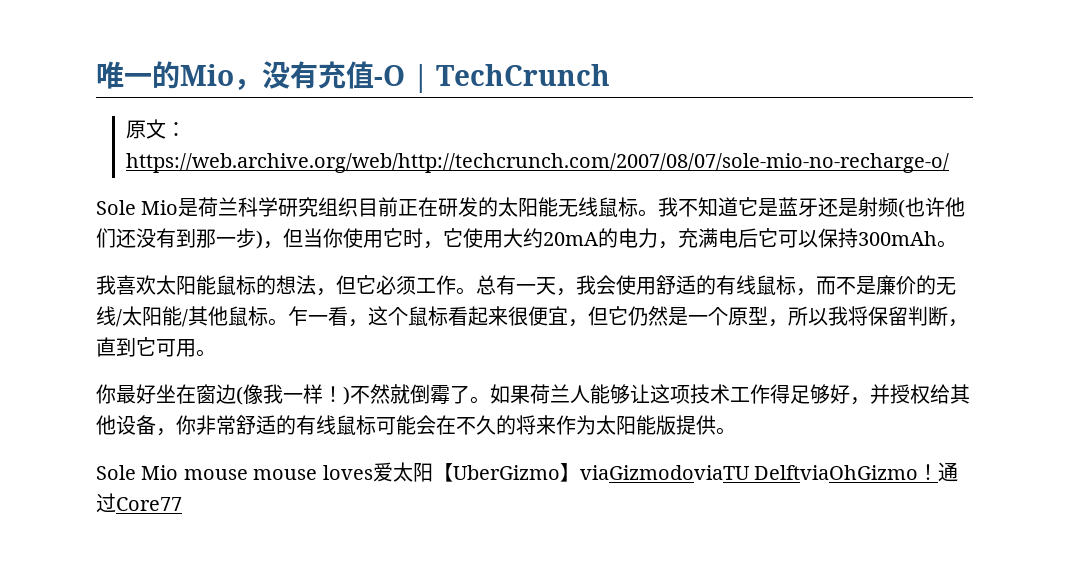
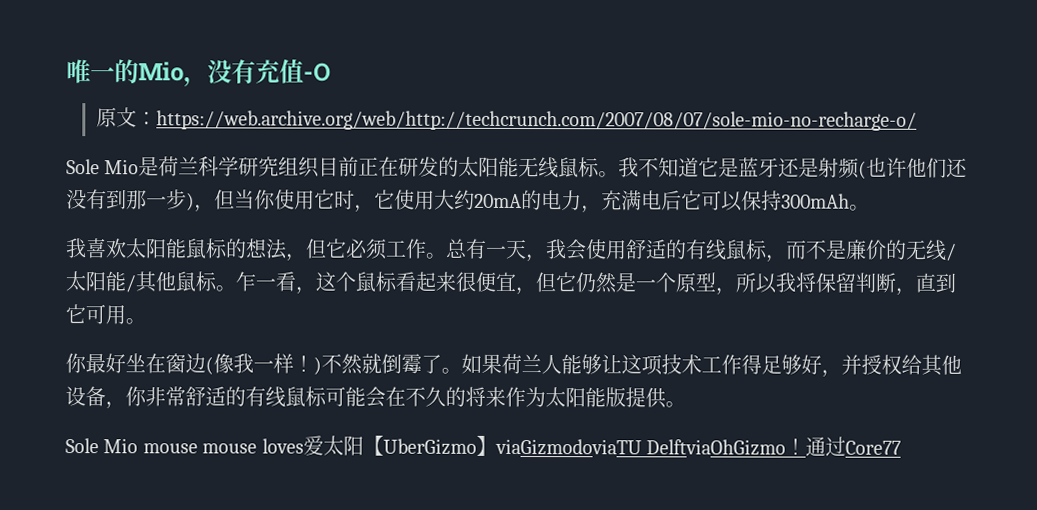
[412,64,611,93] | TechCrunch -> (331, 72) none

